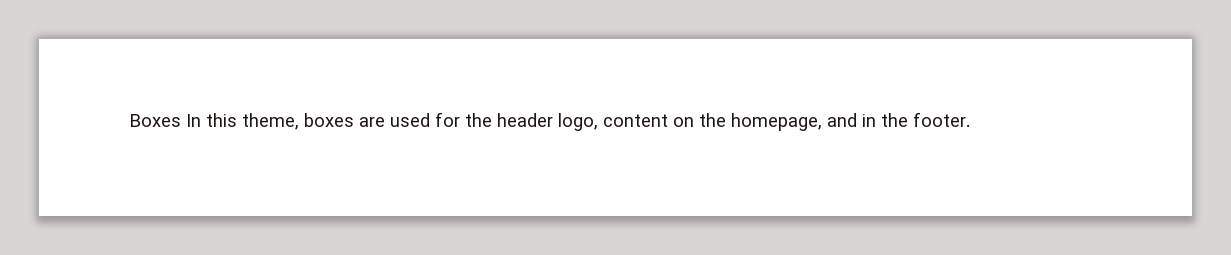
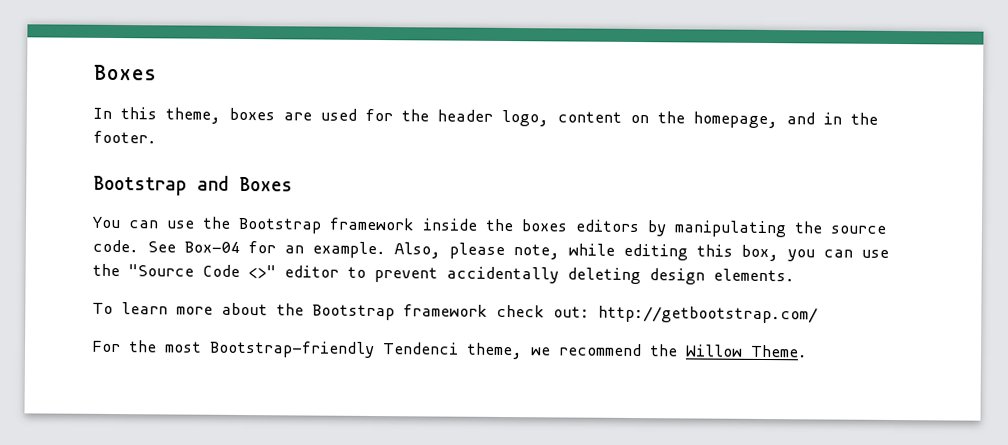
[129,114,182,127] Boxes -> [94,64,157,81] Boxes //
(971, 119) none -> [93,175,293,196] [92,216,886,238] [92,239,889,262] [92,263,795,285] [92,302,818,324] [91,340,808,360] // Bootstrap and Boxes // You can use the Bootstrap framework inside the boxes editors by manipulating the source code. See Box-04 for an example. Also, please note, while editing this box, you can use the "Source Code <>" editor to prevent accidentally deleting design elements. // To learn more about the Bootstrap framework check out: http://getbootstrap.com/ // For the most Bootstrap-friendly Tendenci theme, we recommend the Willow Theme.

